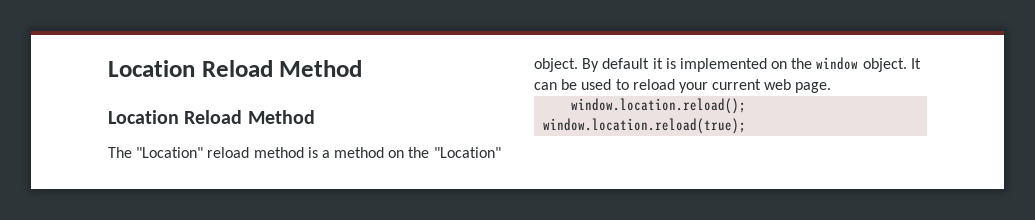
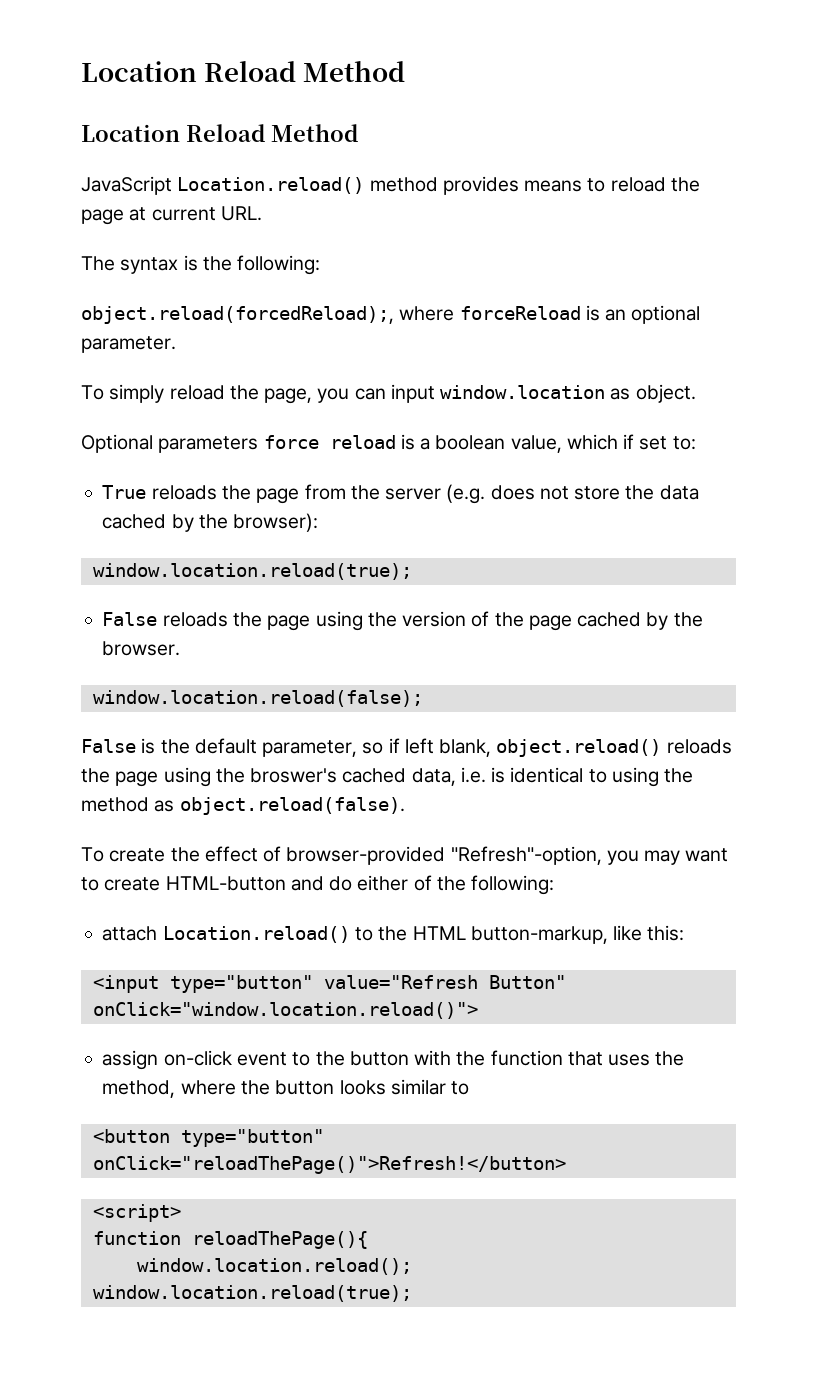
[108,147,501,158] [534,57,921,72] [534,79,832,93] The "Location" reload method is a method on the "Location" object. By default it is implemented on the window object. It can be used to reload your current web page. -> [81,176,700,195] [81,206,262,225] [81,255,321,275] [81,305,701,324] [81,336,176,353] [81,384,696,404] [81,434,696,453] [102,484,699,504] [102,513,319,532] [92,563,412,580] [102,611,703,631] [102,641,181,656] [92,690,423,707] [81,738,732,757] [81,767,694,787] [81,797,405,815] [81,846,729,865] [81,875,555,895] [102,925,685,944] [92,975,566,993] [92,1002,478,1019] [102,1050,685,1070] [102,1079,470,1098] [92,1129,324,1147] [92,1156,566,1174] [92,1204,181,1222] [92,1231,368,1249] JavaScript Location.reload() method provides means to reload the page at current URL. // The syntax is the following: // object.reload(forcedReload);, where forceReload is an optional parameter. // To simply reload the page, you can input window.location as object. // Optional parameters force reload is a boolean value, which if set to: // True reloads the page from the server (e.g. does not store the data cached by the browser): // window.location.reload(true); // False reloads the page using the version of the page cached by the browser. // window.location.reload(false); // False is the default parameter, so if left blank, object.reload() reloads the page using the broswer's cached data, i.e. is identical to using the method as object.reload(false). // To create the effect of browser-provided "Refresh"-option, you may want to create HTML-button and do either of the following: // attach Location.reload() to the HTML button-markup, like this: // <input type="button" value="Refresh Button" onClick="window.location.reload()"> // assign on-click event to the button with the function that uses the method, where the button looks similar to // <button type="button" onClick="reloadThePage()">Refresh!</button> // <script> // function reloadThePage(){

